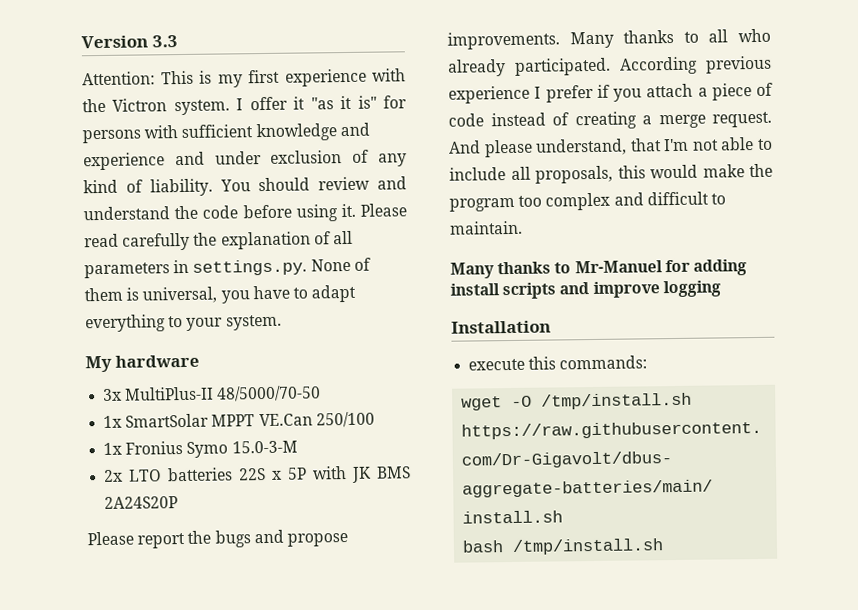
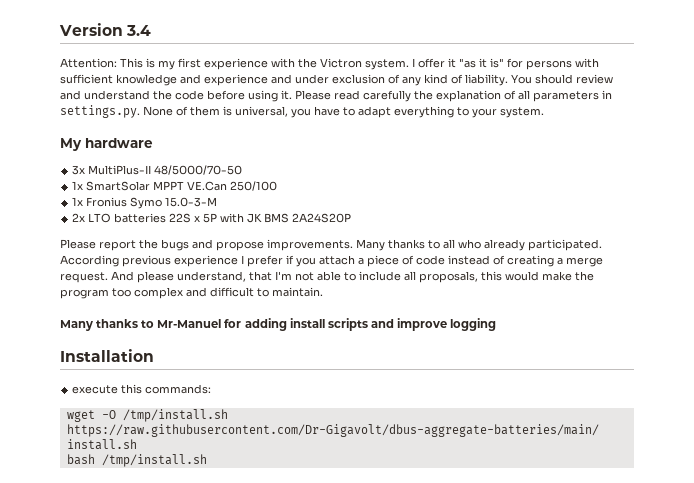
[151,35,178,48] 3.3 -> [126,25,152,36] 3.4

